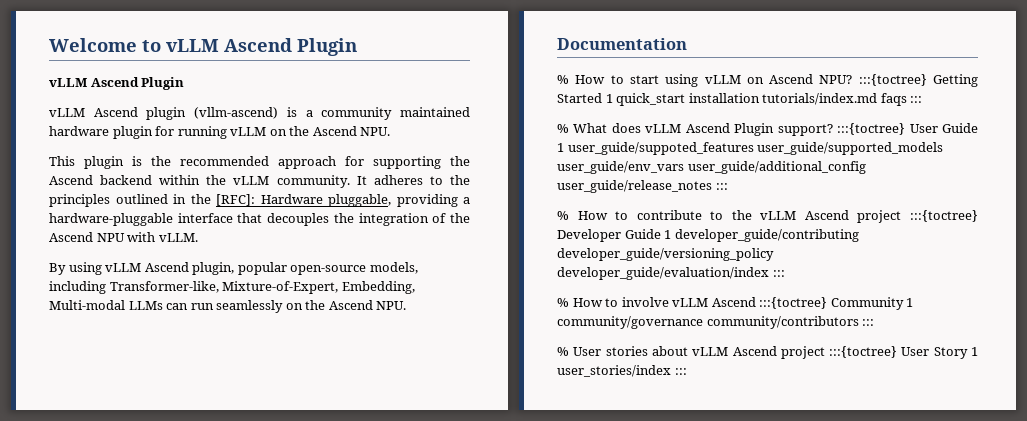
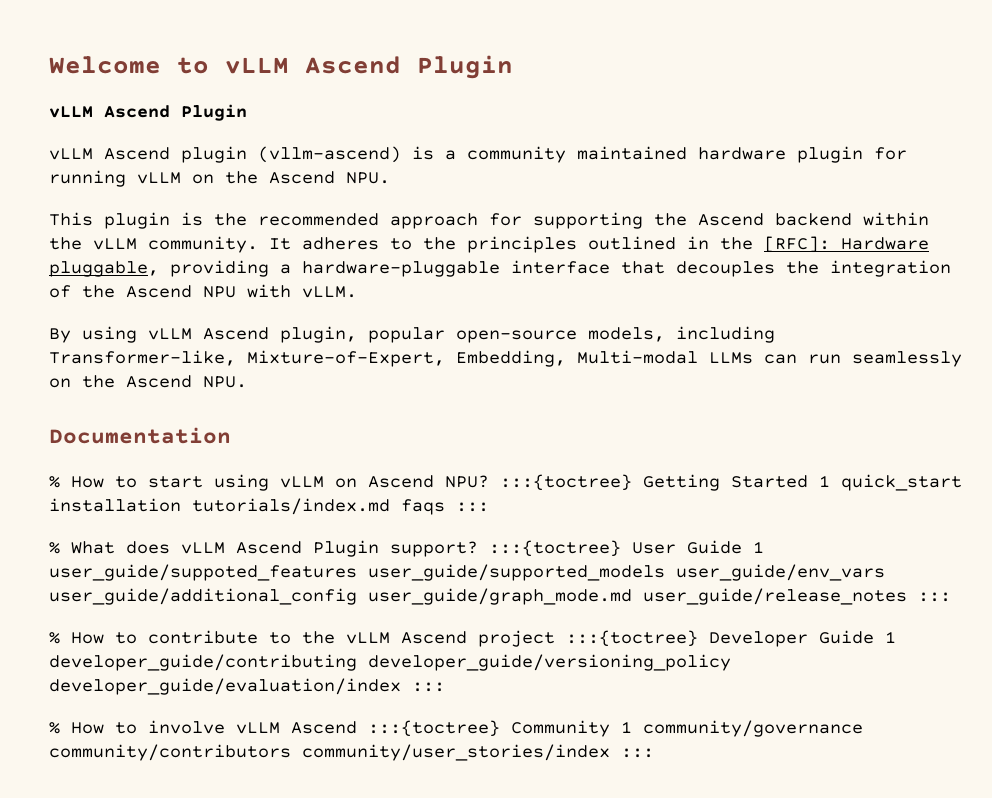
(866, 167) none -> [368,588,632,605] user_guide/graph_mode.md
[862,319,875,326] [557,346,978,359] [557,365,687,377] ::: // % User stories about vLLM Ascend project :::{toctree} User Story 1 user_stories/index ::: -> [302,744,654,761] community/user_stories/index :::

